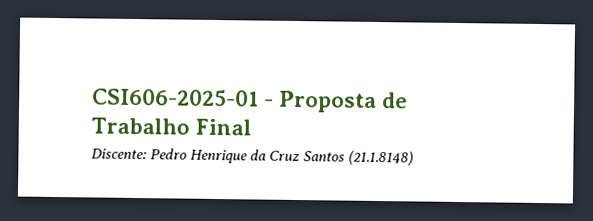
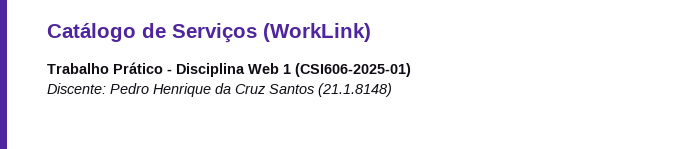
[92,88,409,113] [91,117,253,136] CSI606-2025-01 - Proposta de Trabalho Final -> [47,23,371,43] [47,62,411,77] Catálogo de Serviços (WorkLink) // Trabalho Prático - Disciplina Web 1 (CSI606-2025-01)

